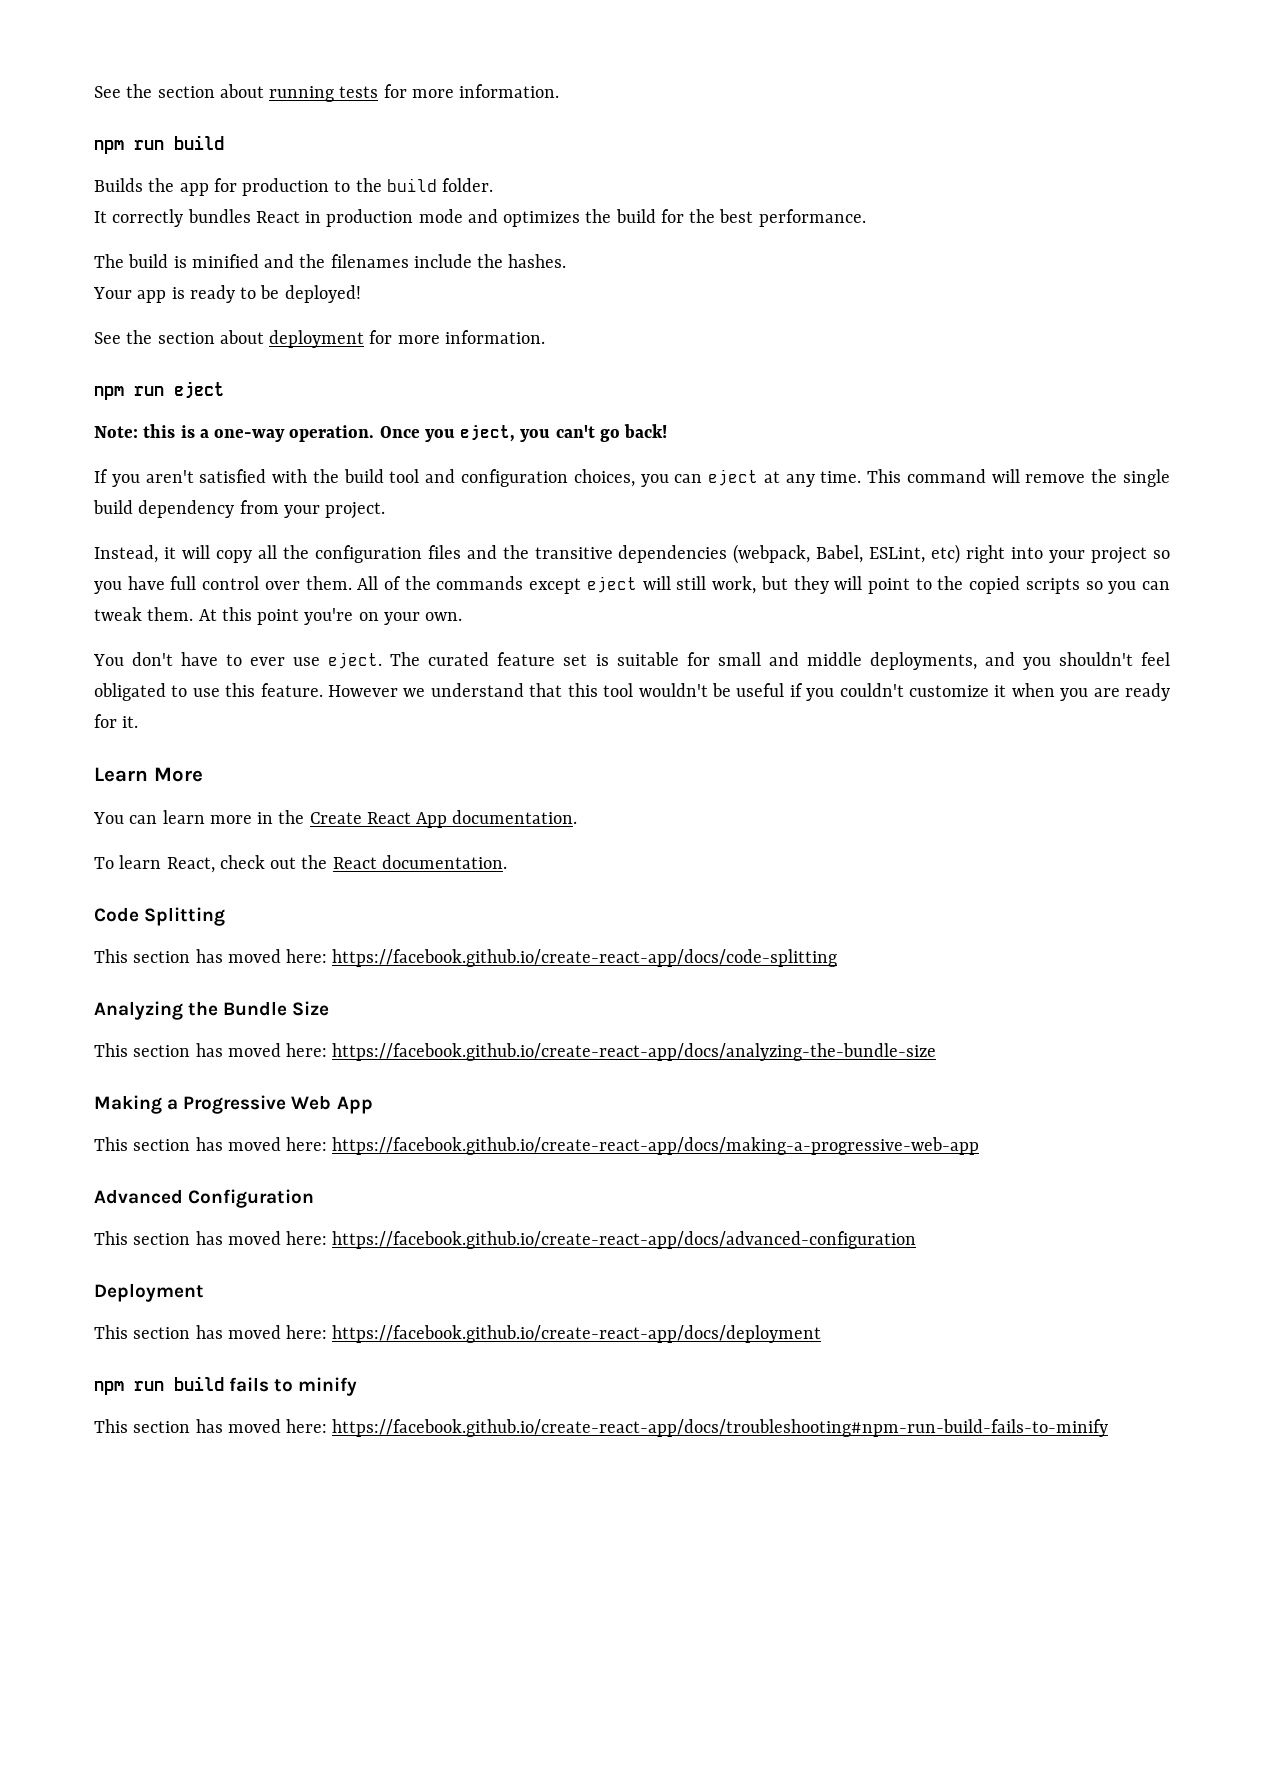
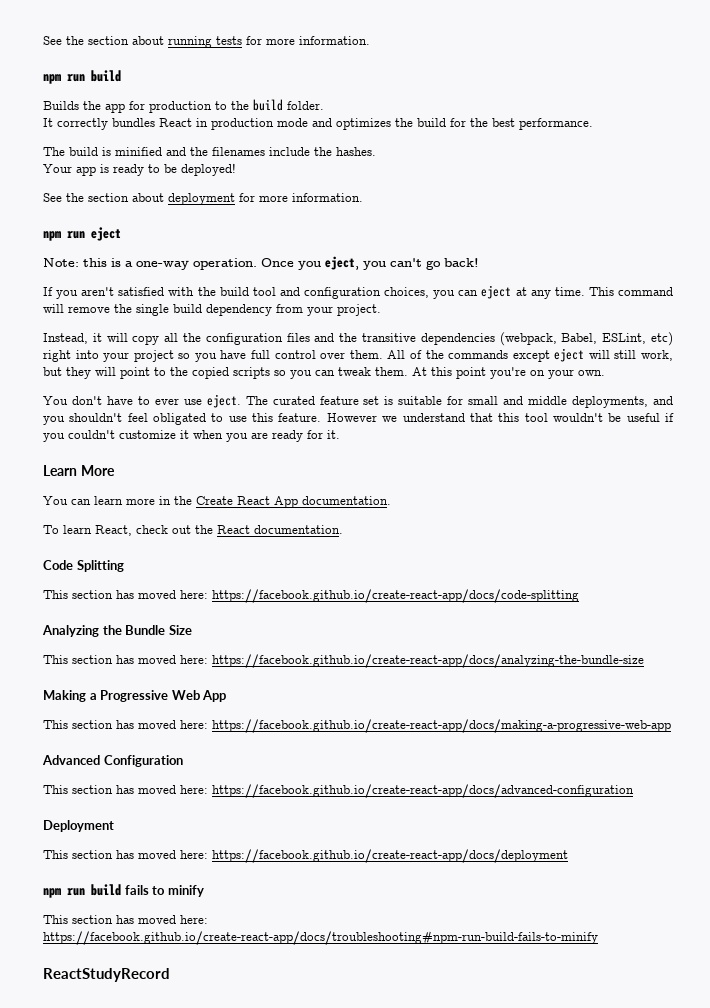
(1109, 1428) none -> [43,968,170,982] // ReactStudyRecord

